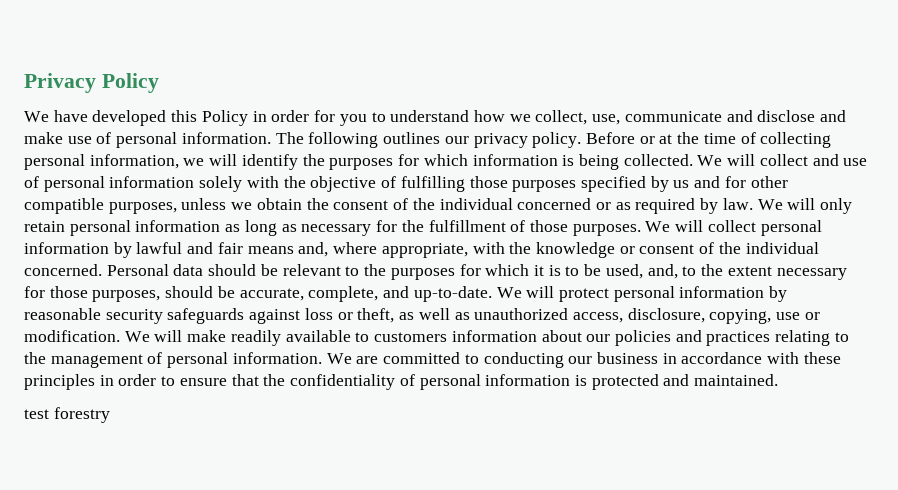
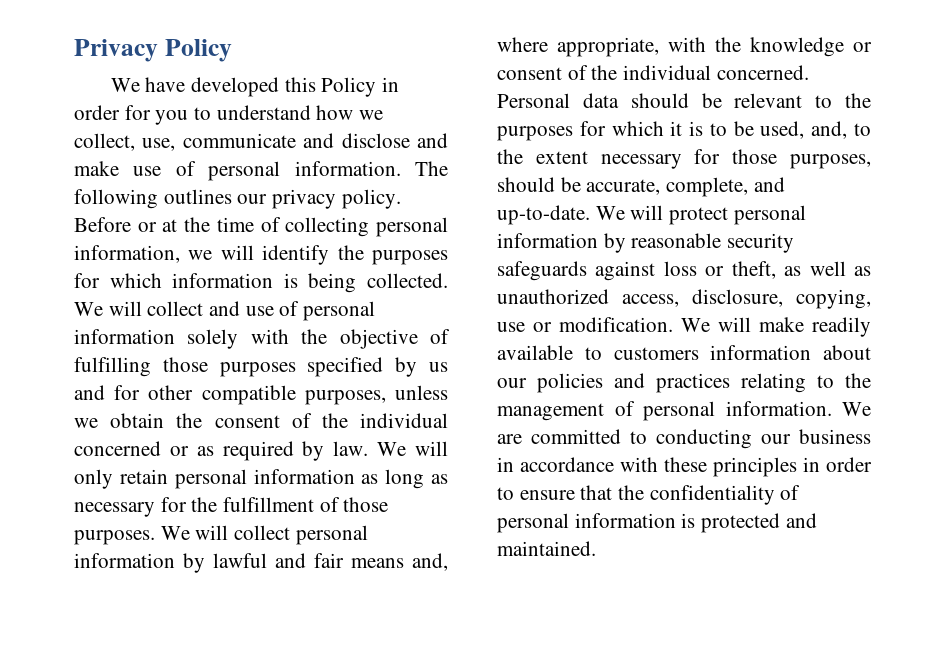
[24,407,110,423] // test forestry -> (596, 548) none

